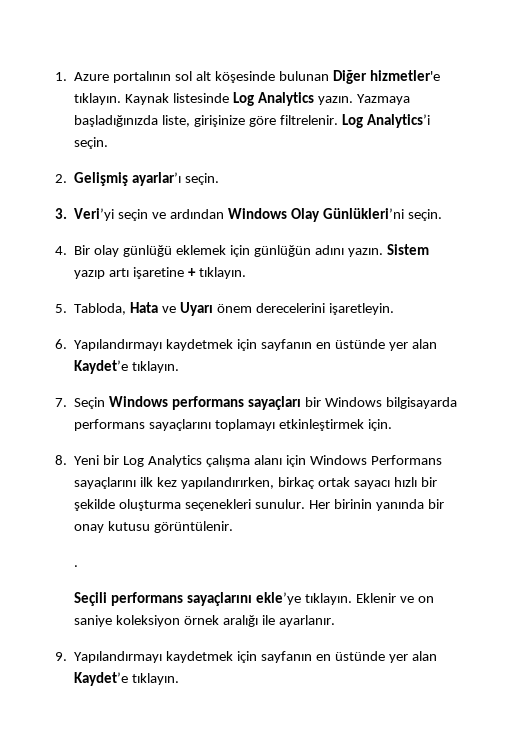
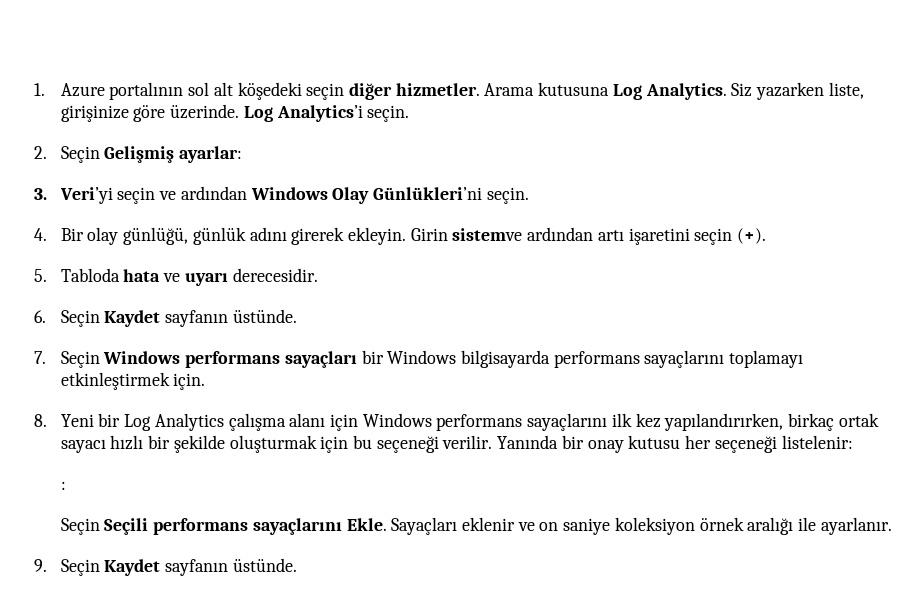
[214,70,440,84] [74,92,410,106] [74,115,159,127] köşesinde bulunan Diğer hizmetler'e tıklayın. Kaynak listesinde Log Analytics yazın. Yazmaya başladığınızda -> [237,82,825,100] köşedeki seçin diğer hizmetler. Arama kutusuna Log Analytics. Siz yazarken
[279,115,338,125] filtrelenir. -> [170,104,240,119] üzerinde.
[74,172,220,186] Gelişmiş ayarlar’ı seçin. -> [60,146,243,163] Seçin Gelişmiş ayarlar:
[123,244,429,257] [74,267,246,279] [55,302,394,316] [55,339,437,351] [74,360,180,374] günlüğü eklemek için günlüğün adını yazın. Sistem yazıp artı işaretine + tıklayın. // 5. Tabloda, Hata ve Uyarı önem derecelerini işaretleyin. // 6. Yapılandırmayı kaydetmek için sayfanın en üstünde yer alan Kaydet’e tıklayın. -> [123,227,767,245] [34,268,318,286] [34,309,297,327] günlüğü, günlük adını girerek ekleyin. Girin sistemve ardından artı işaretini seçin (+). // 5. Tabloda hata ve uyarı derecesidir. // 6. Seçin Kaydet sayfanın üstünde.
[370,455,442,465] Performans -> [436,414,523,431] performans
[119,499,444,511] [74,521,234,533] [74,565,79,567] [74,592,396,606] oluşturma seçenekleri sunulur. Her birinin yanında bir onay kutusu görüntülenir. // . // Seçili performans sayaçlarını ekle’ye tıklayın. Eklenir -> [229,435,853,453] [60,481,66,490] [60,517,516,535] oluşturmak için bu seçeneği verilir. Yanında bir onay kutusu her seçeneği listelenir: // : // Seçin Seçili performans sayaçlarını Ekle. Sayaçları eklenir
[74,651,437,663] [74,672,180,686] Yapılandırmayı kaydetmek için sayfanın en üstünde yer alan Kaydet’e tıklayın. -> [60,558,297,576] Seçin Kaydet sayfanın üstünde.

